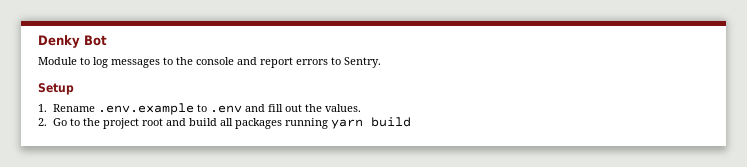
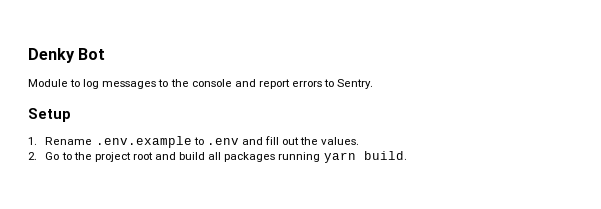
[370,117,411,127] build -> [363,151,407,160] build.

